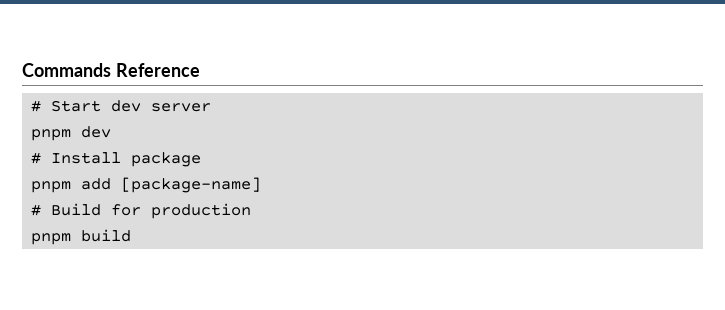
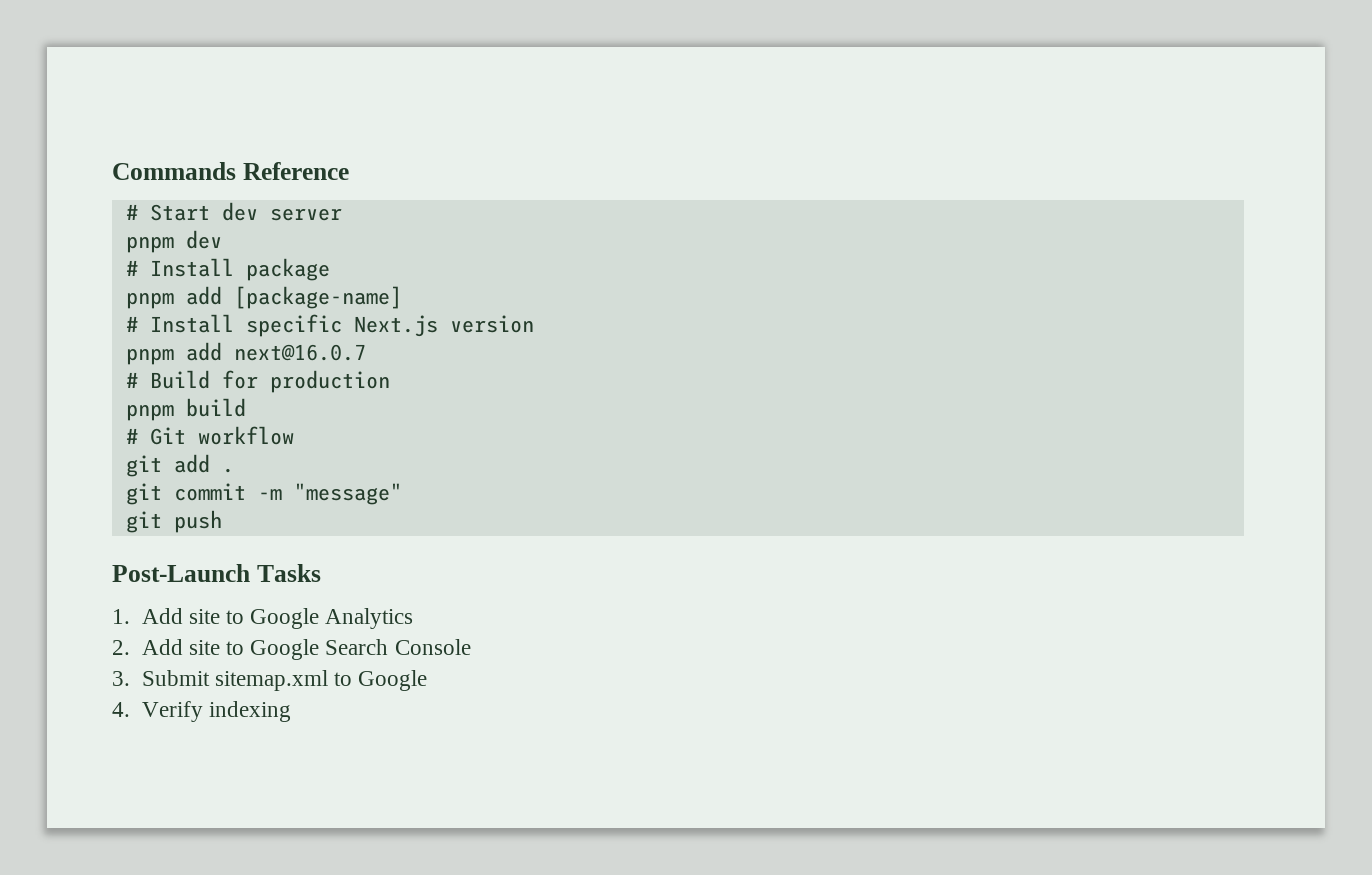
(261, 185) none -> [125,314,534,337] [125,342,366,365] // # Install specific Next.js version // pnpm add next@16.0.7
(131, 235) none -> [125,426,294,445] [125,454,234,477] [125,483,402,505] [125,510,222,533] [112,564,321,582] [112,608,414,629] [112,639,471,660] [112,670,428,691] [112,701,291,722] // # Git workflow // git add . // git commit -m "message" // git push // Post-Launch Tasks // 1. Add site to Google Analytics // 2. Add site to Google Search Console // 3. Submit sitemap.xml to Google // 4. Verify indexing

